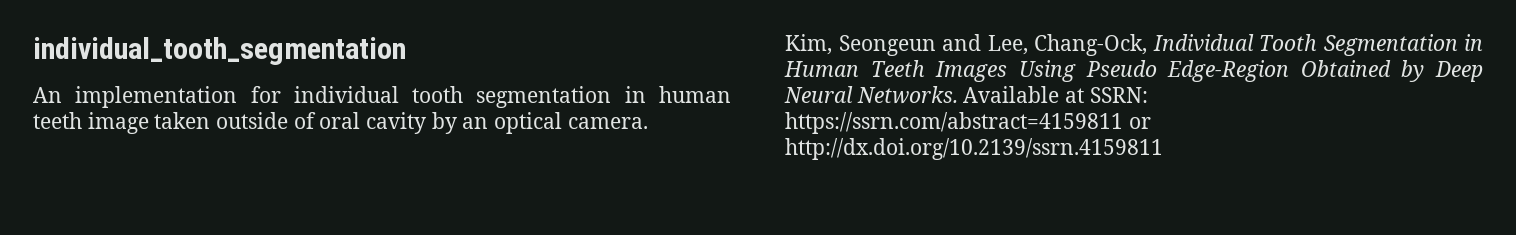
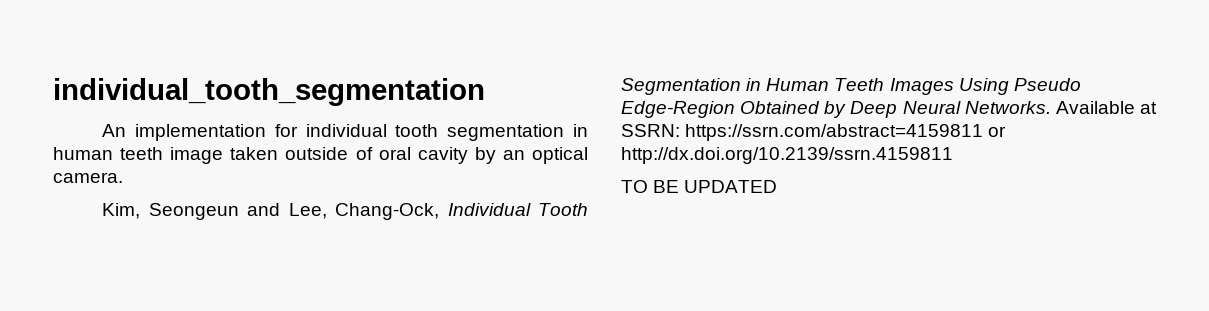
(1163, 149) none -> [621,180,778,193] // TO BE UPDATED

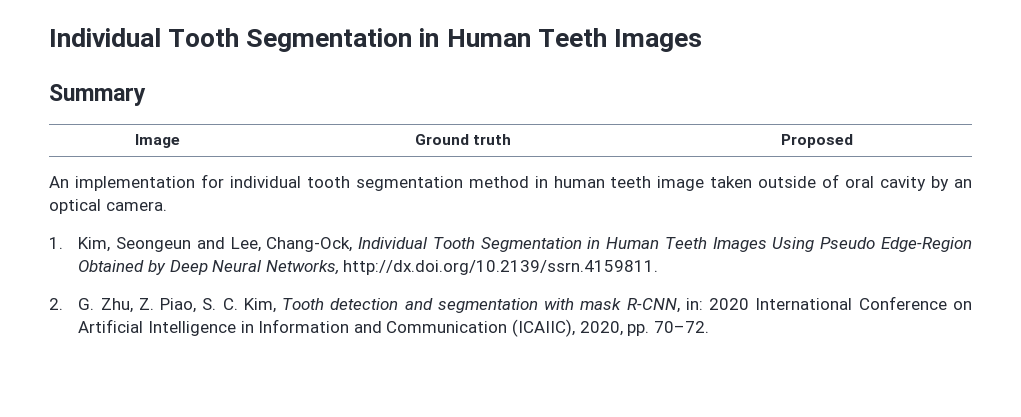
[53,78,485,106] individual_tooth_segmentation -> [49,28,702,52] [49,84,146,106] [134,134,180,148] [414,134,512,145] [780,134,853,148] Individual Tooth Segmentation in Human Teeth Images // Summary // Image | Ground truth | Proposed
(565, 132) none -> [468,176,529,188] method
(123, 177) none -> [49,237,63,249] 1.
[964,101,1157,114] [621,124,1007,141] [621,147,953,164] [621,180,778,193] Networks. Available at SSRN: https://ssrn.com/abstract=4159811 or http://dx.doi.org/10.2139/ssrn.4159811 // TO BE UPDATED -> [265,260,659,275] [49,296,972,313] [78,319,709,337] Networks, http://dx.doi.org/10.2139/ssrn.4159811. // 2. G. Zhu, Z. Piao, S. C. Kim, Tooth detection and segmentation with mask R-CNN, in: 2020 International Conference on Artificial Intelligence in Information and Communication (ICAIIC), 2020, pp. 70–72.

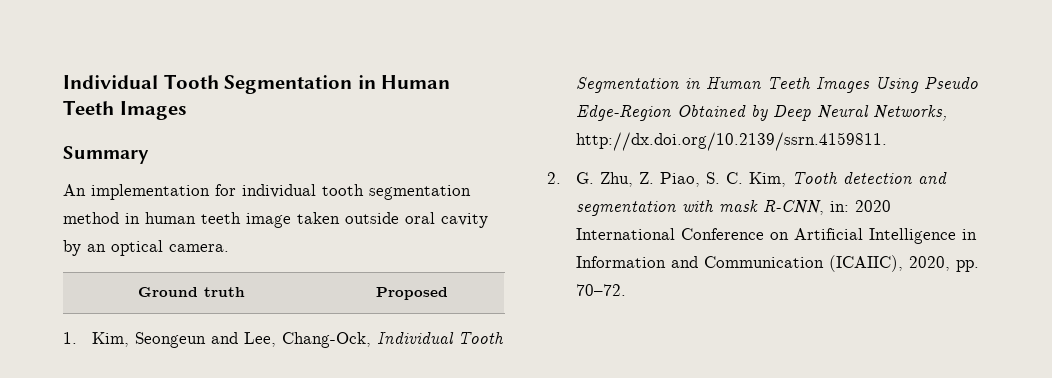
[134,134,180,148] [414,134,512,145] [780,134,853,148] // Image | Ground truth | Proposed -> (149, 155) none
[822,174,840,188] of -> (399, 218) none
(167, 206) none -> [137,287,245,297] [375,287,448,300] // Ground truth | Proposed

